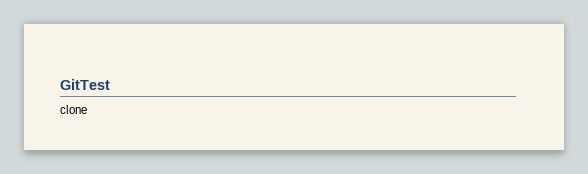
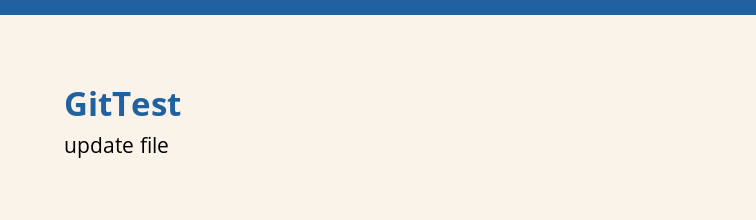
[60,105,87,114] clone -> [64,136,169,158] update file

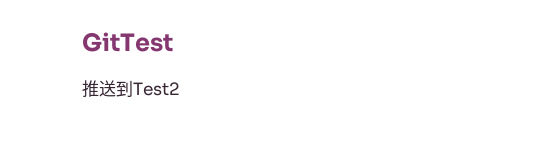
[64,136,169,158] update file -> [82,80,180,98] 推送到Test2

